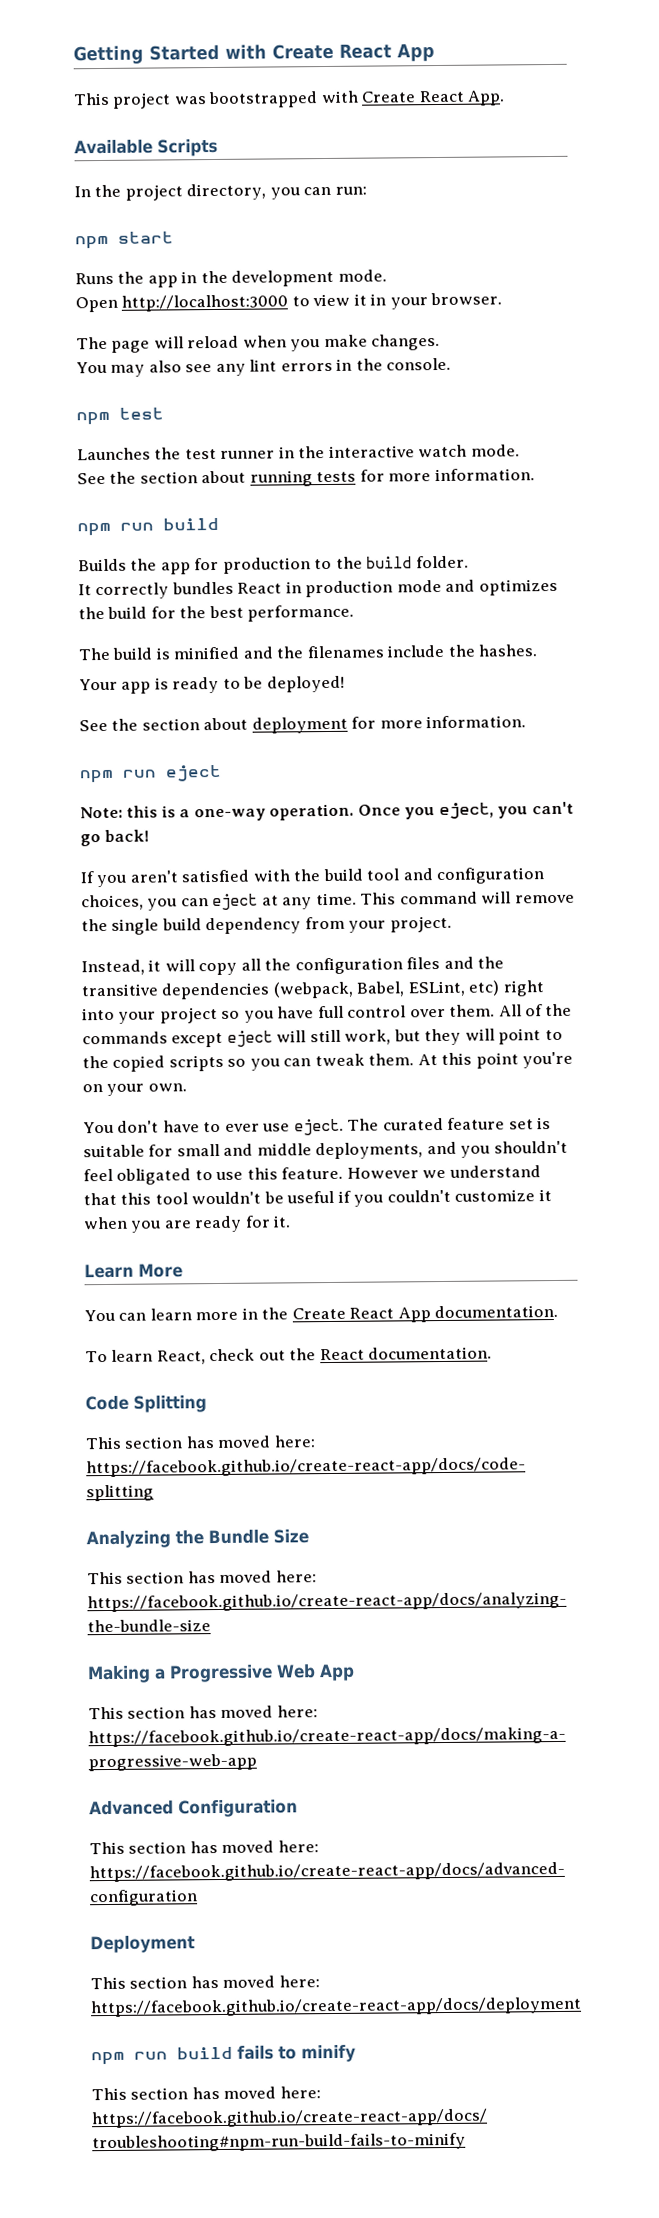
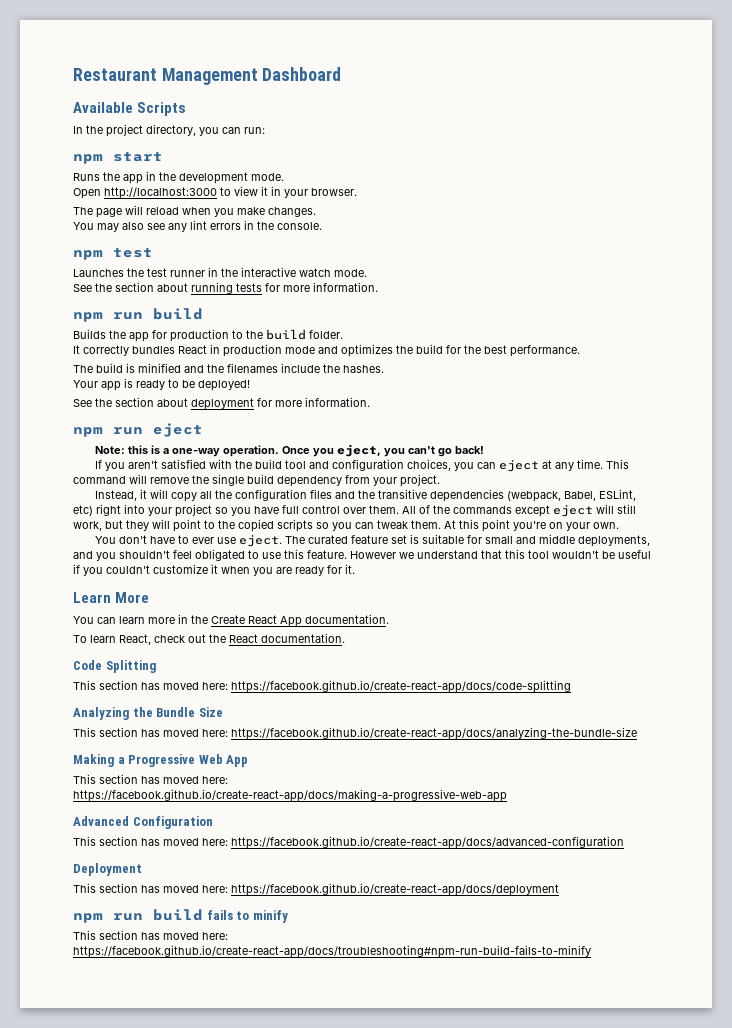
[73,43,435,65] [73,90,506,109] Getting Started with Create React App // This project was bootstrapped with Create React App. -> [73,67,342,85] Restaurant Management Dashboard

